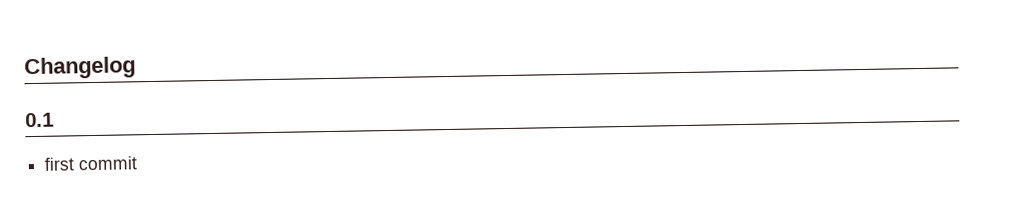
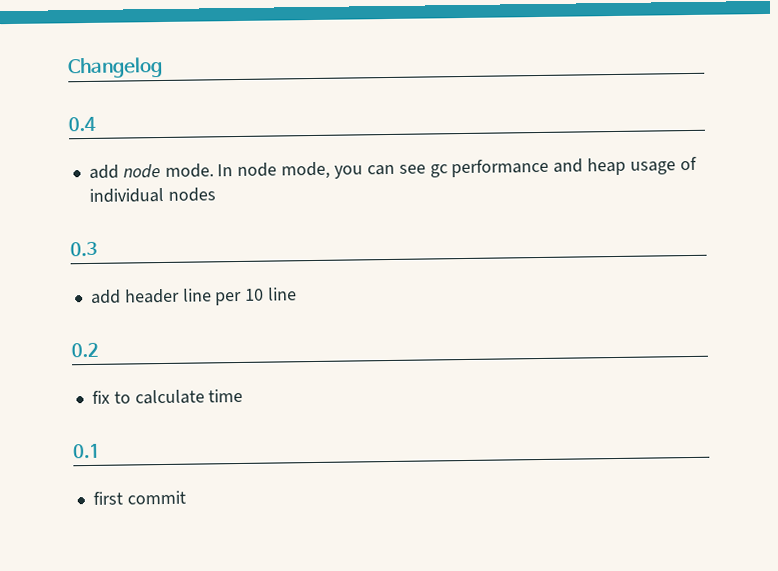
(136, 68) none -> [68,116,96,132] [88,156,697,180] [88,187,216,203] [70,241,98,257] [90,287,298,306] [71,342,99,358] [91,388,244,405] // 0.4 // add node mode. In node mode, you can see gc performance and heap usage of individual nodes // 0.3 // add header line per 10 line // 0.2 // fix to calculate time

